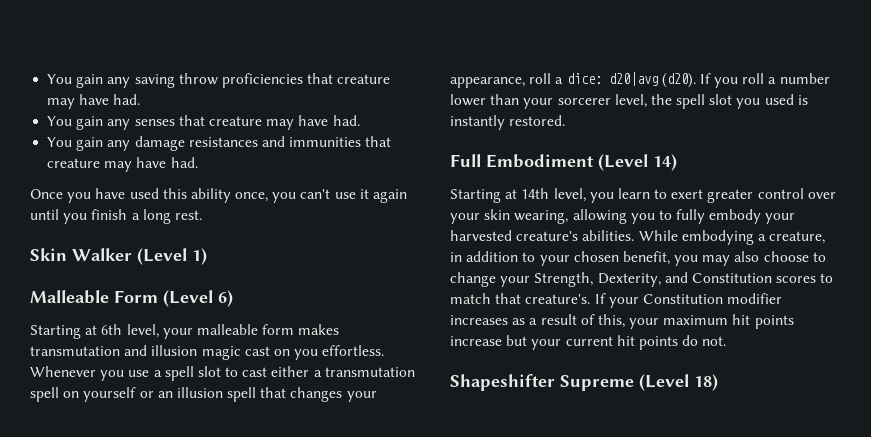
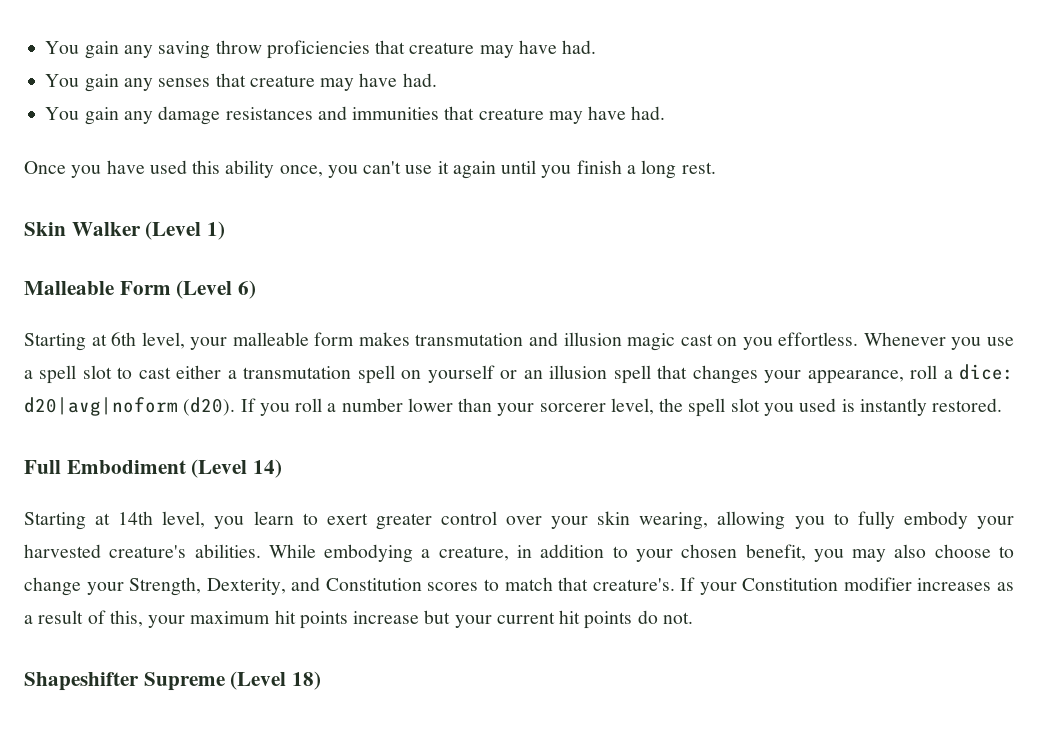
[608,72,658,86] d20|avg -> [24,397,178,416] d20|avg|noform

